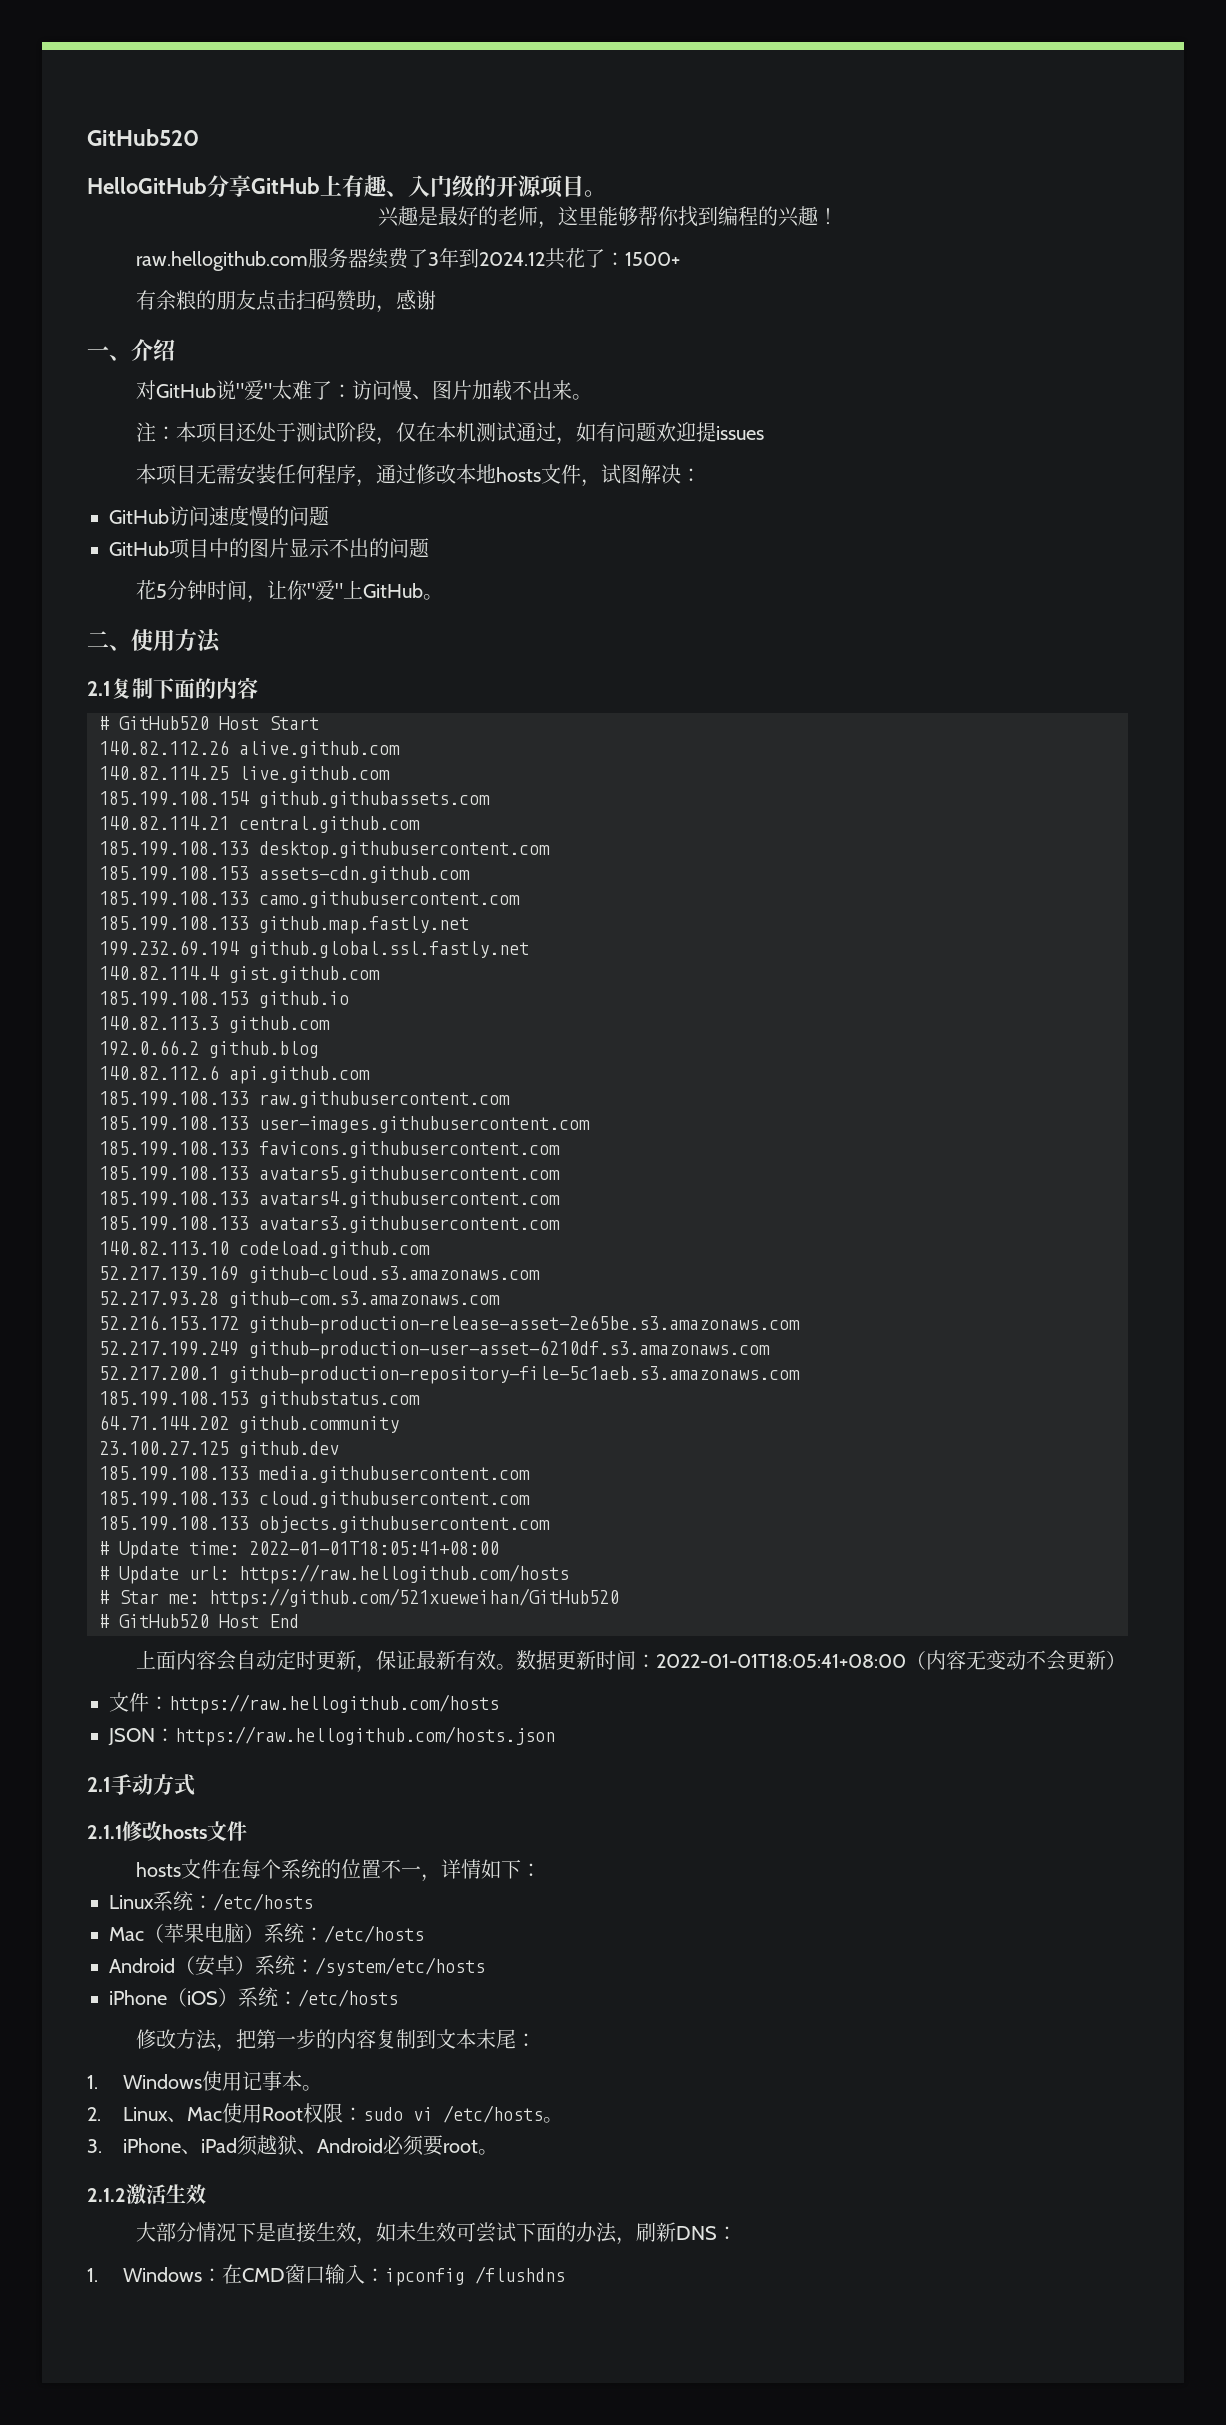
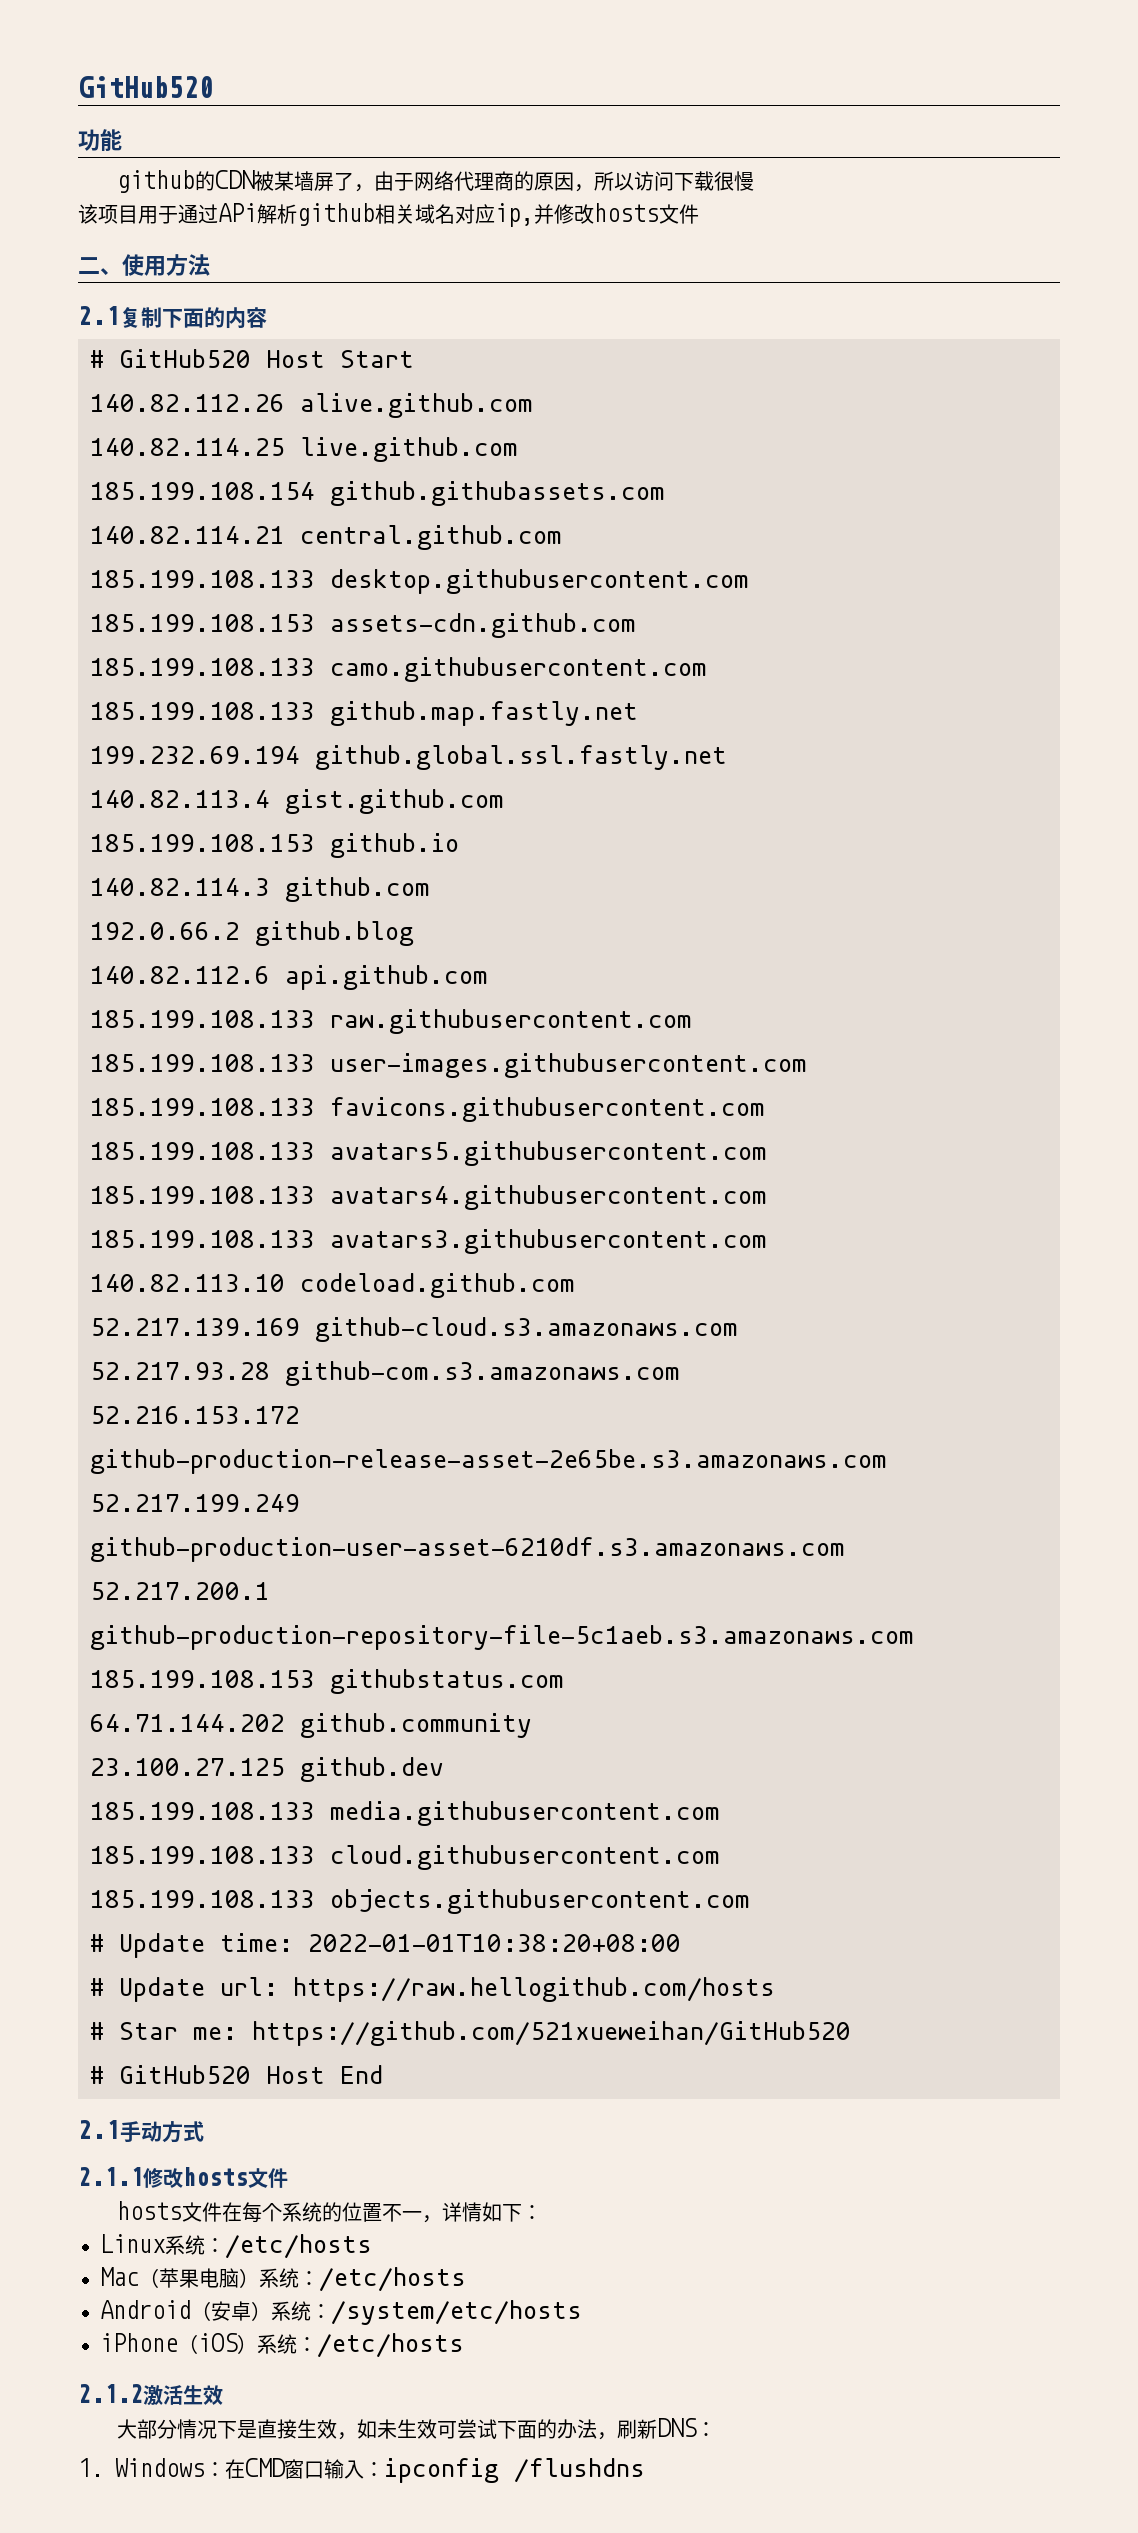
[87,175,606,198] [377,206,838,229] [136,248,681,271] [136,289,437,313] [87,339,175,361] [136,380,593,401] [136,422,765,445] [136,464,702,487] [109,505,329,526] [109,538,429,559] [136,580,444,603] HelloGitHub分享GitHub上有趣、入门级的开源项目。 // 兴趣是最好的老师，这里能够帮你找到编程的兴趣！ // raw.hellogithub.com服务器续费了3年到2024.12共花了：1500+ // 有余粮的朋友点击扫码赞助，感谢 // 一、介绍 // 对GitHub说"爱"太难了：访问慢、图片加载不出来。 // 注：本项目还处于测试阶段，仅在本机测试通过，如有问题欢迎提issues // 本项目无需安装任何程序，通过修改本地hosts文件，试图解决： // GitHub访问速度慢的问题 // GitHub项目中的图片显示不出的问题 // 花5分钟时间，让你"爱"上GitHub。 -> [78,129,122,151] [116,170,754,193] [78,203,699,227] 功能 // github的CDN被某墙屏了，由于网络代理商的原因，所以访问下载很慢 // 该项目用于通过APi解析github相关域名对应ip,并修改hosts文件
[99,966,219,980] 140.82.114.4 -> [90,790,270,808] 140.82.113.4
[99,1016,219,1030] 140.82.113.3 -> [90,878,270,896] 140.82.114.3
[249,1541,499,1555] 2022-01-01T18:05:41+08:00 -> [308,1934,681,1952] 2022-01-01T10:38:20+08:00
[136,1650,1127,1673] [109,1692,499,1714] [108,1726,555,1746] // 上面内容会自动定时更新，保证最新有效。数据更新时间：2022-01-01T18:05:41+08:00（内容无变动不会更新） // 文件：https://raw.hellogithub.com/hosts // JSON：https://raw.hellogithub.com/hosts.json -> (383, 2074) none
[136,2029,537,2052] [87,2071,322,2091] [87,2103,563,2123] [87,2135,498,2156] // 修改方法，把第一步的内容复制到文本末尾： // 1. Windows使用记事本。 // 2. Linux、Mac使用Root权限：sudo vi /etc/hosts。 // 3. iPhone、iPad须越狱、Android必须要root。 -> (464, 2345) none

